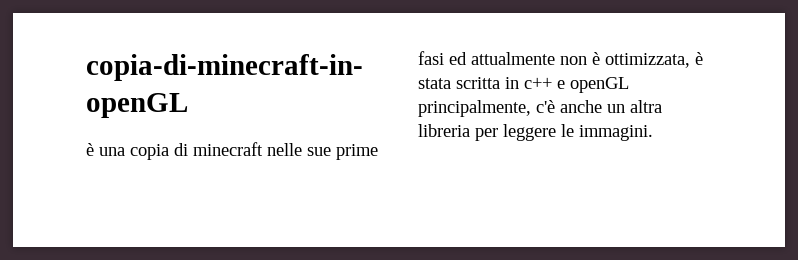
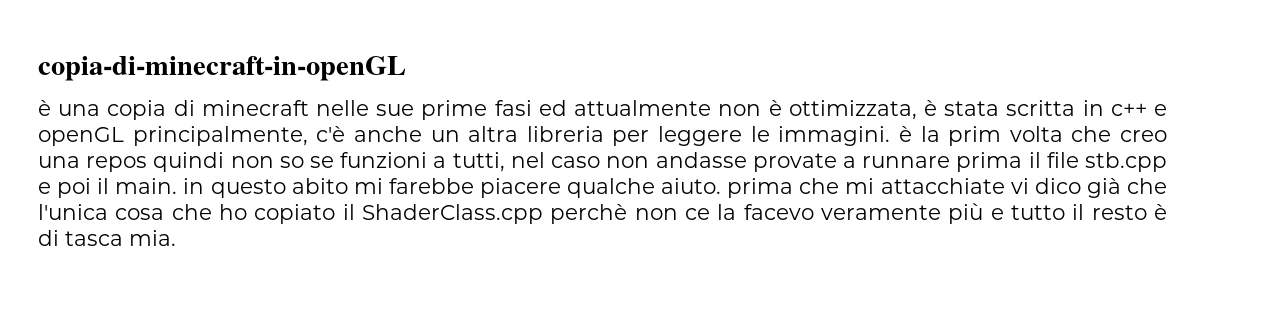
(653, 133) none -> [898,126,1167,146] [38,152,1167,172] [38,178,1167,198] [38,203,1168,224] [38,230,176,246] è la prim volta che creo una repos quindi non so se funzioni a tutti, nel caso non andasse provate a runnare prima il file stb.cpp e poi il main. in questo abito mi farebbe piacere qualche aiuto. prima che mi attacchiate vi dico già che l'unica cosa che ho copiato il ShaderClass.cpp perchè non ce la facevo veramente più e tutto il resto è di tasca mia.

